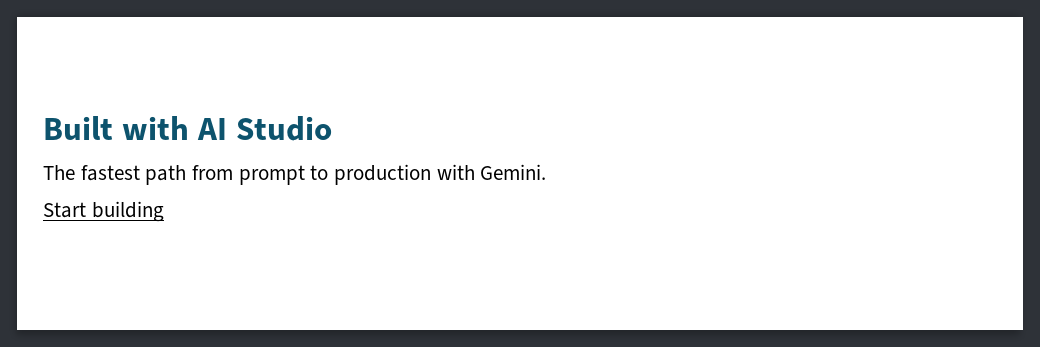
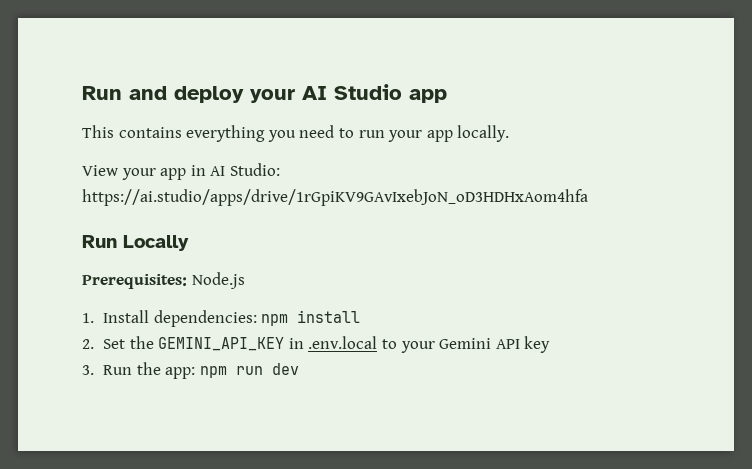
[43,116,332,141] [43,164,547,185] [43,201,164,222] Built with AI Studio // The fastest path from prompt to production with Gemini. // Start building -> [82,84,447,103] [82,125,510,142] [82,163,280,180] [82,189,588,206] [82,235,189,251] [82,272,245,289] [82,310,361,327] [82,336,551,353] [82,362,299,379] Run and deploy your AI Studio app // This contains everything you need to run your app locally. // View your app in AI Studio: https://ai.studio/apps/drive/1rGpiKV9GAvIxebJoN_oD3HDHxAom4hfa // Run Locally // Prerequisites: Node.js // 1. Install dependencies: npm install // 2. Set the GEMINI_API_KEY in .env.local to your Gemini API key // 3. Run the app: npm run dev

